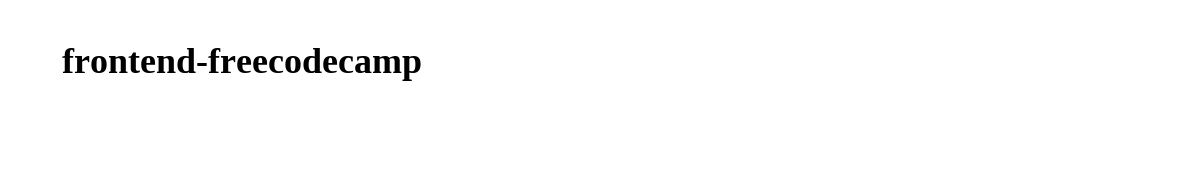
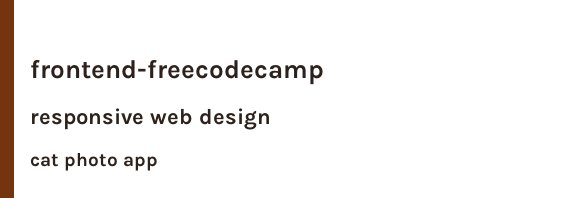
(422, 64) none -> [30,108,271,130] [30,152,159,171] // responsive web design // cat photo app

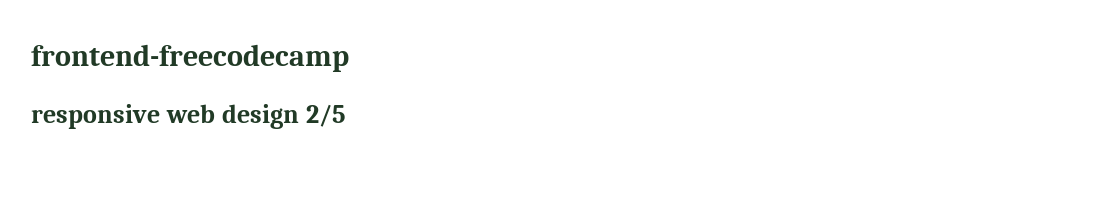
[30,152,159,171] // cat photo app -> [305,104,346,127] 2/5

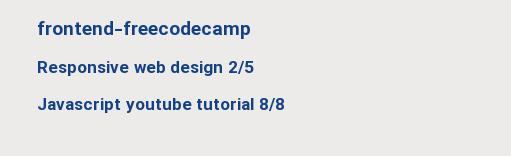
[31,104,160,129] responsive -> [37,61,129,76] Responsive
(346, 115) none -> [37,98,285,113] // Javascript youtube tutorial 8/8

